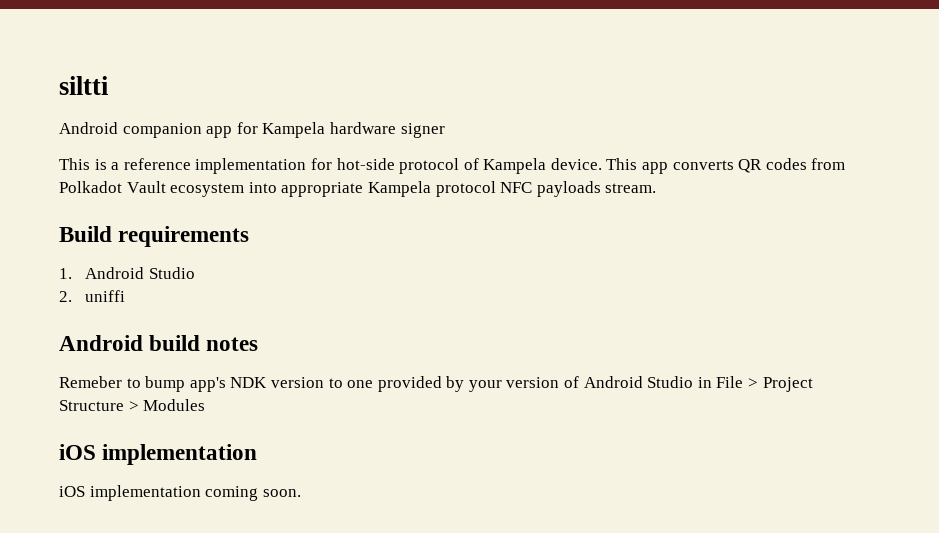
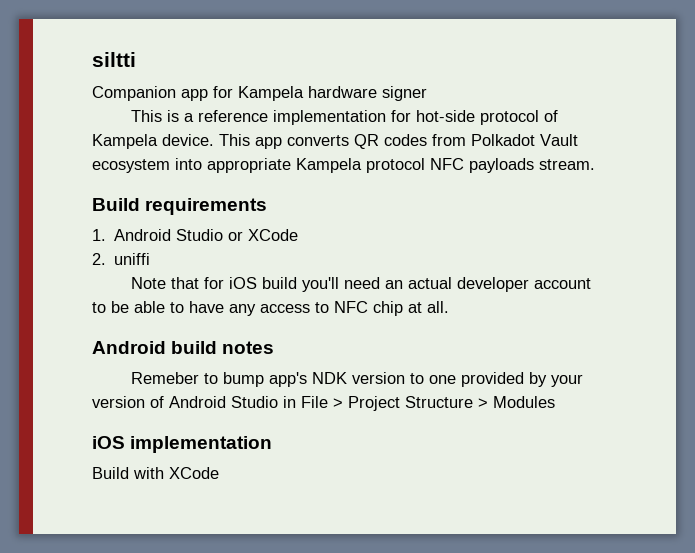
[59,122,202,138] Android companion -> [92,86,176,101] Companion
(195, 273) none -> [228,229,299,241] or XCode
(126, 296) none -> [131,277,592,292] [92,301,449,316] // Note that for iOS build you'll need an actual developer account to be able to have any access to NFC chip at all.
[59,485,301,501] iOS implementation coming soon. -> [92,467,219,479] Build with XCode

